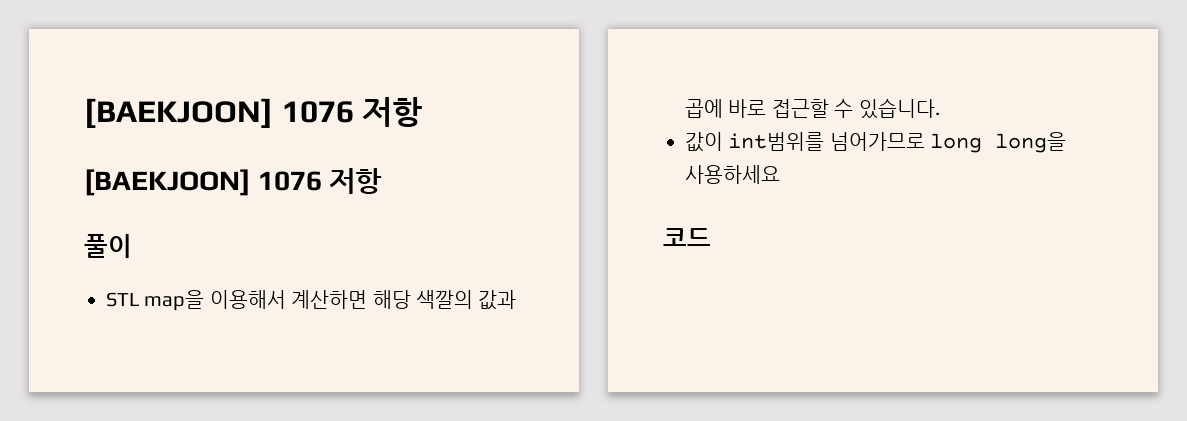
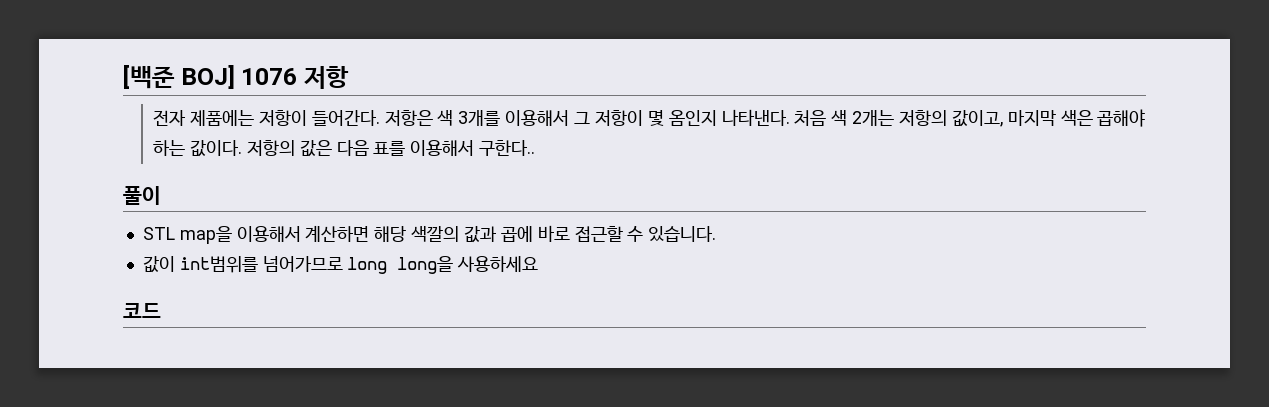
[84,97,423,128] [84,168,383,196] [BAEKJOON] 1076 저항 // [BAEKJOON] 1076 저항 -> [123,65,349,89] [153,109,1146,127] [153,140,536,157] [백준 BOJ] 1076 저항 // 전자 제품에는 저항이 들어간다. 저항은 색 3개를 이용해서 그 저항이 몇 옴인지 나타낸다. 처음 색 2개는 저항의 값이고, 마지막 색은 곱해야 하는 값이다. 저항의 값은 다음 표를 이용해서 구한다..

